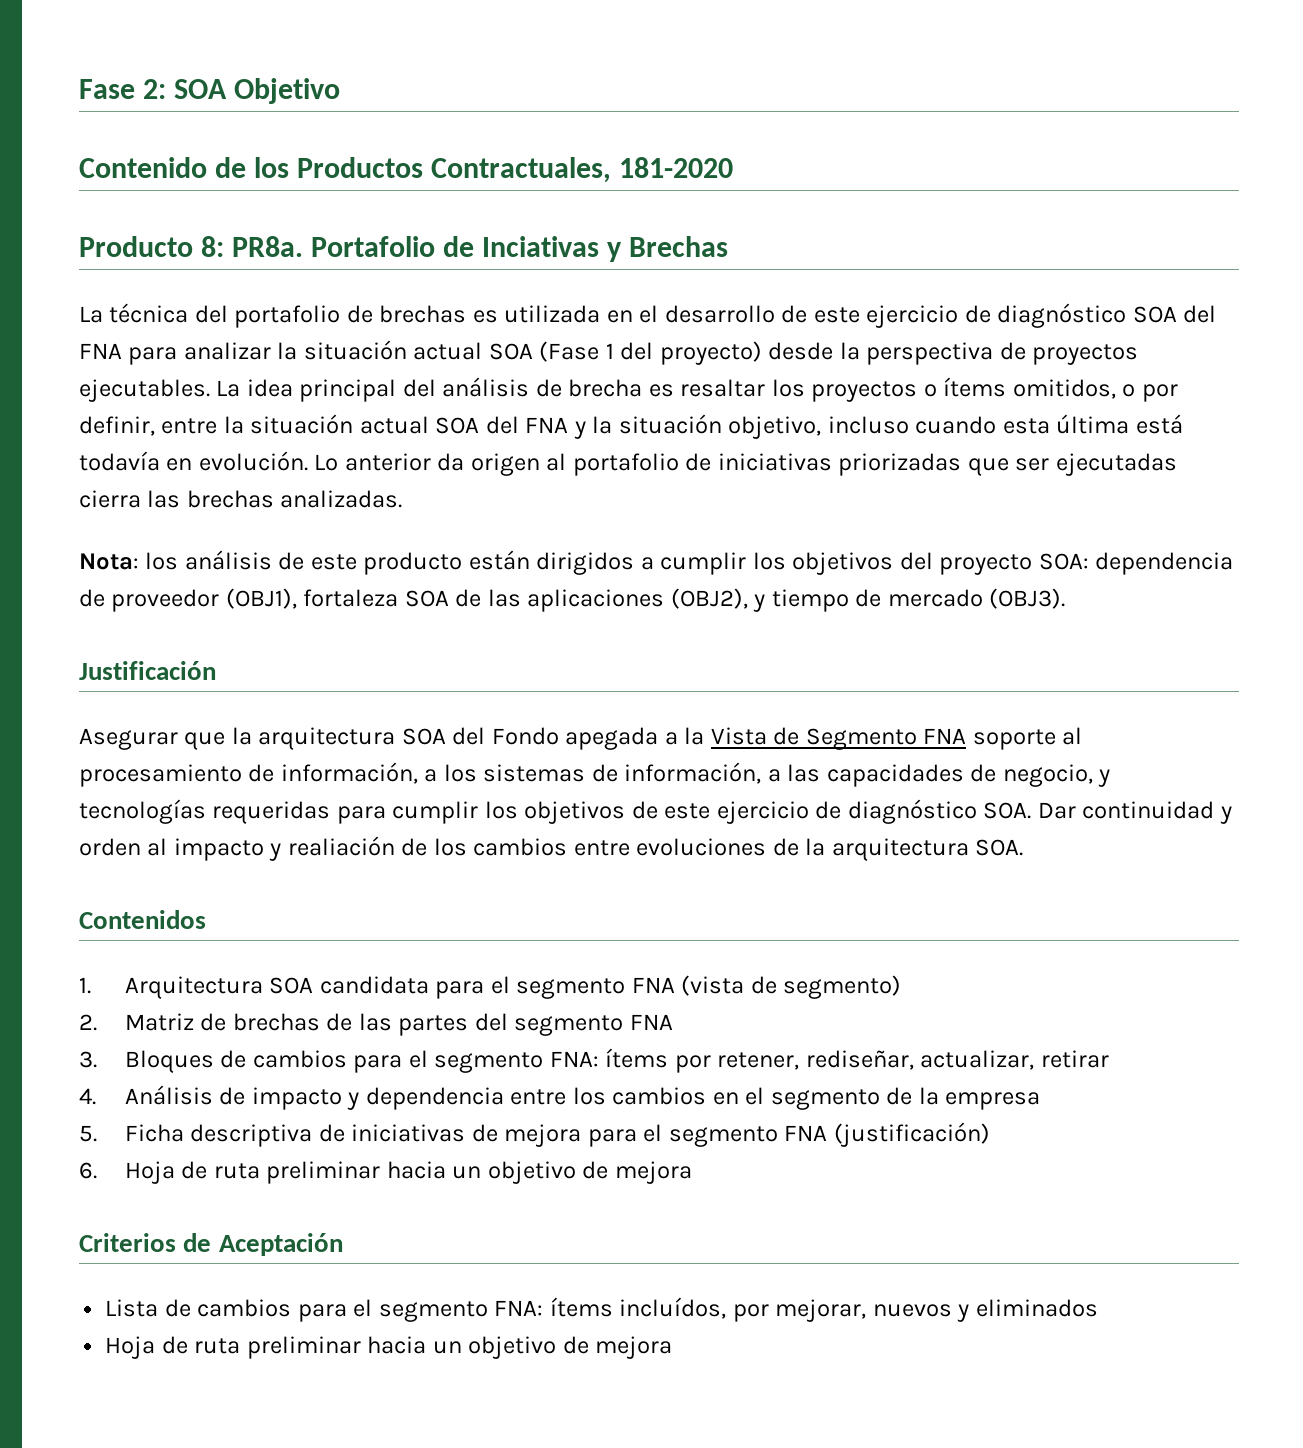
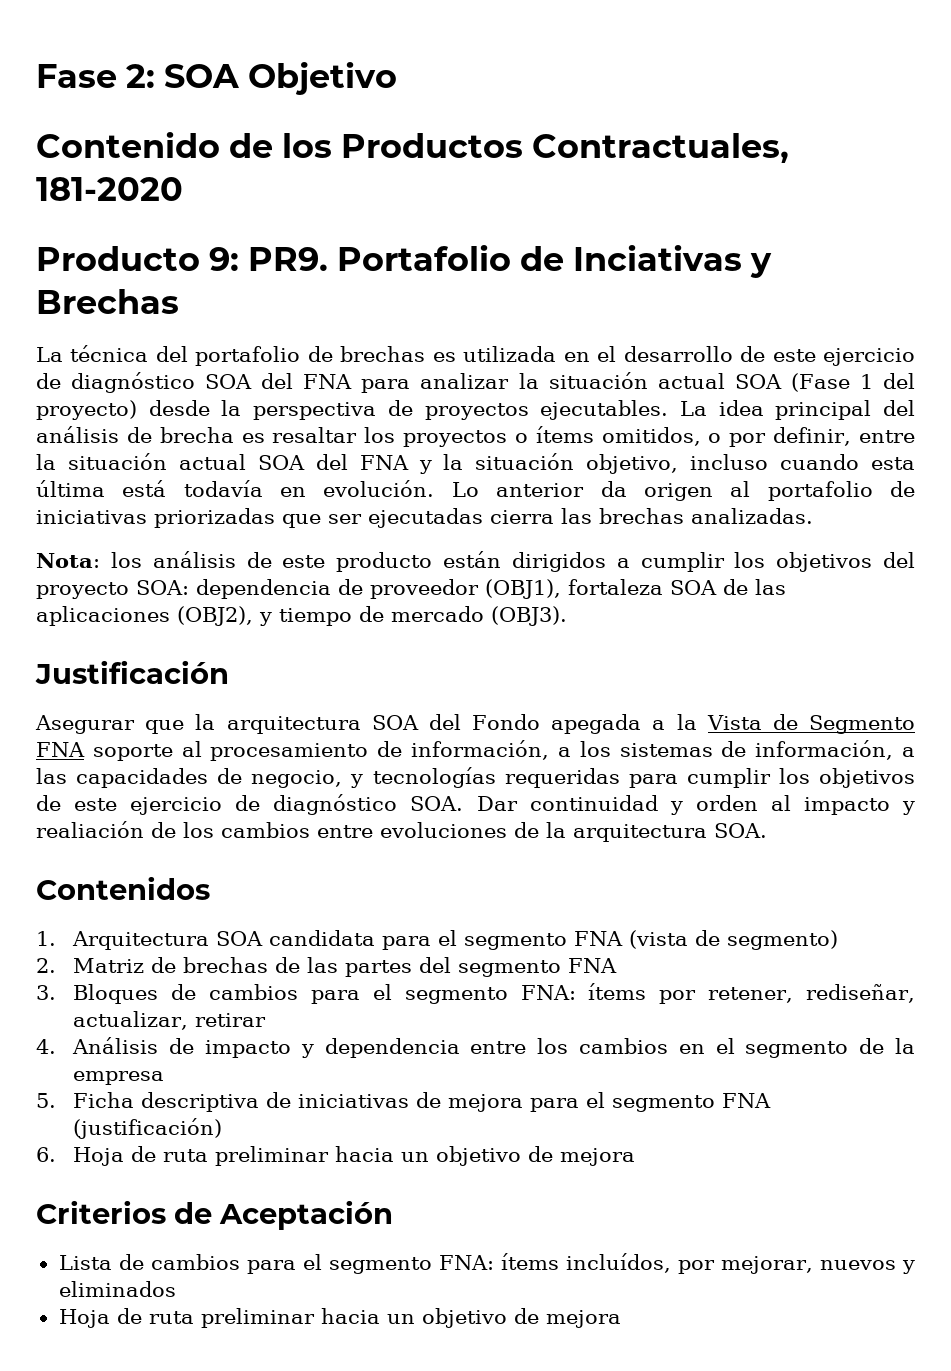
[200,236,303,257] 8: PR8a. -> [209,247,329,271] 9: PR9.

